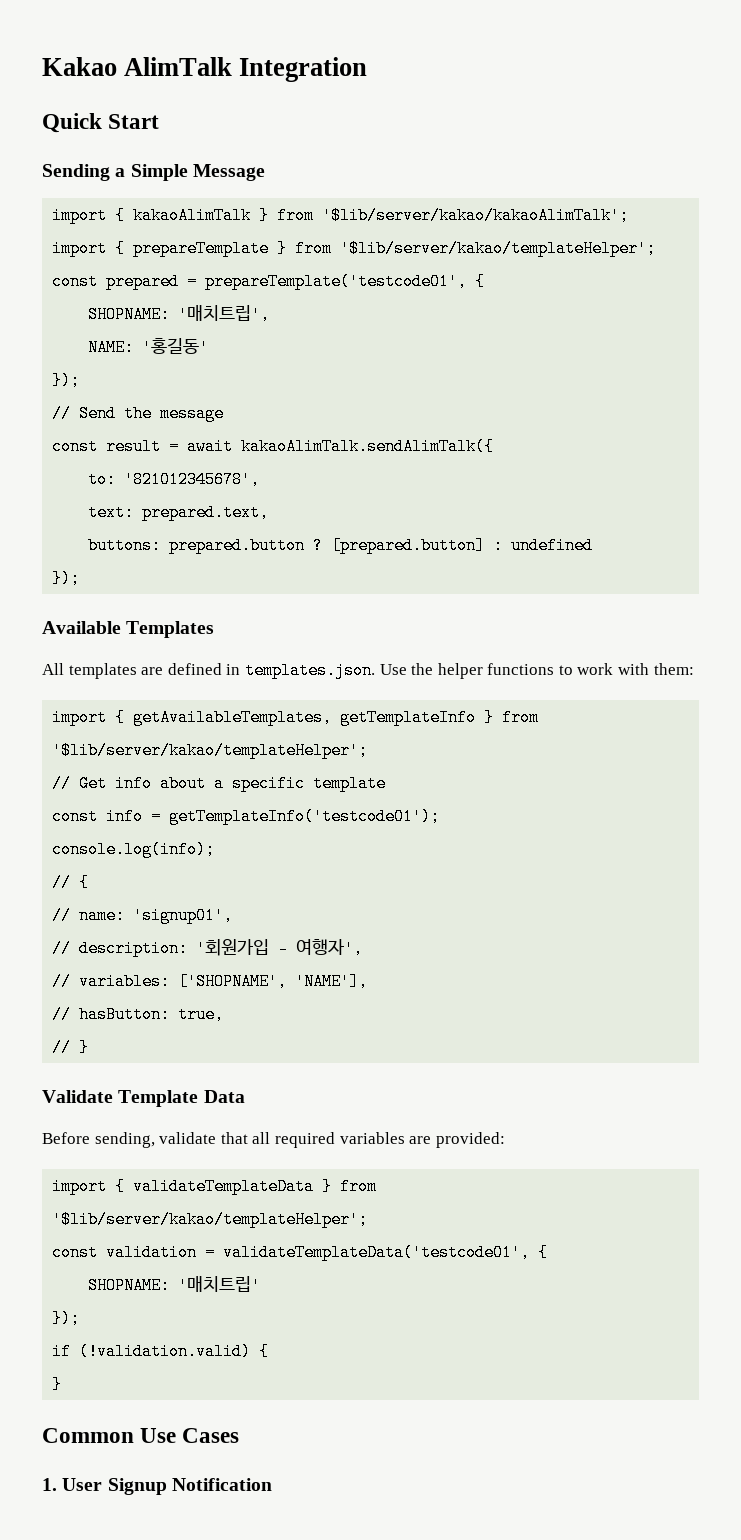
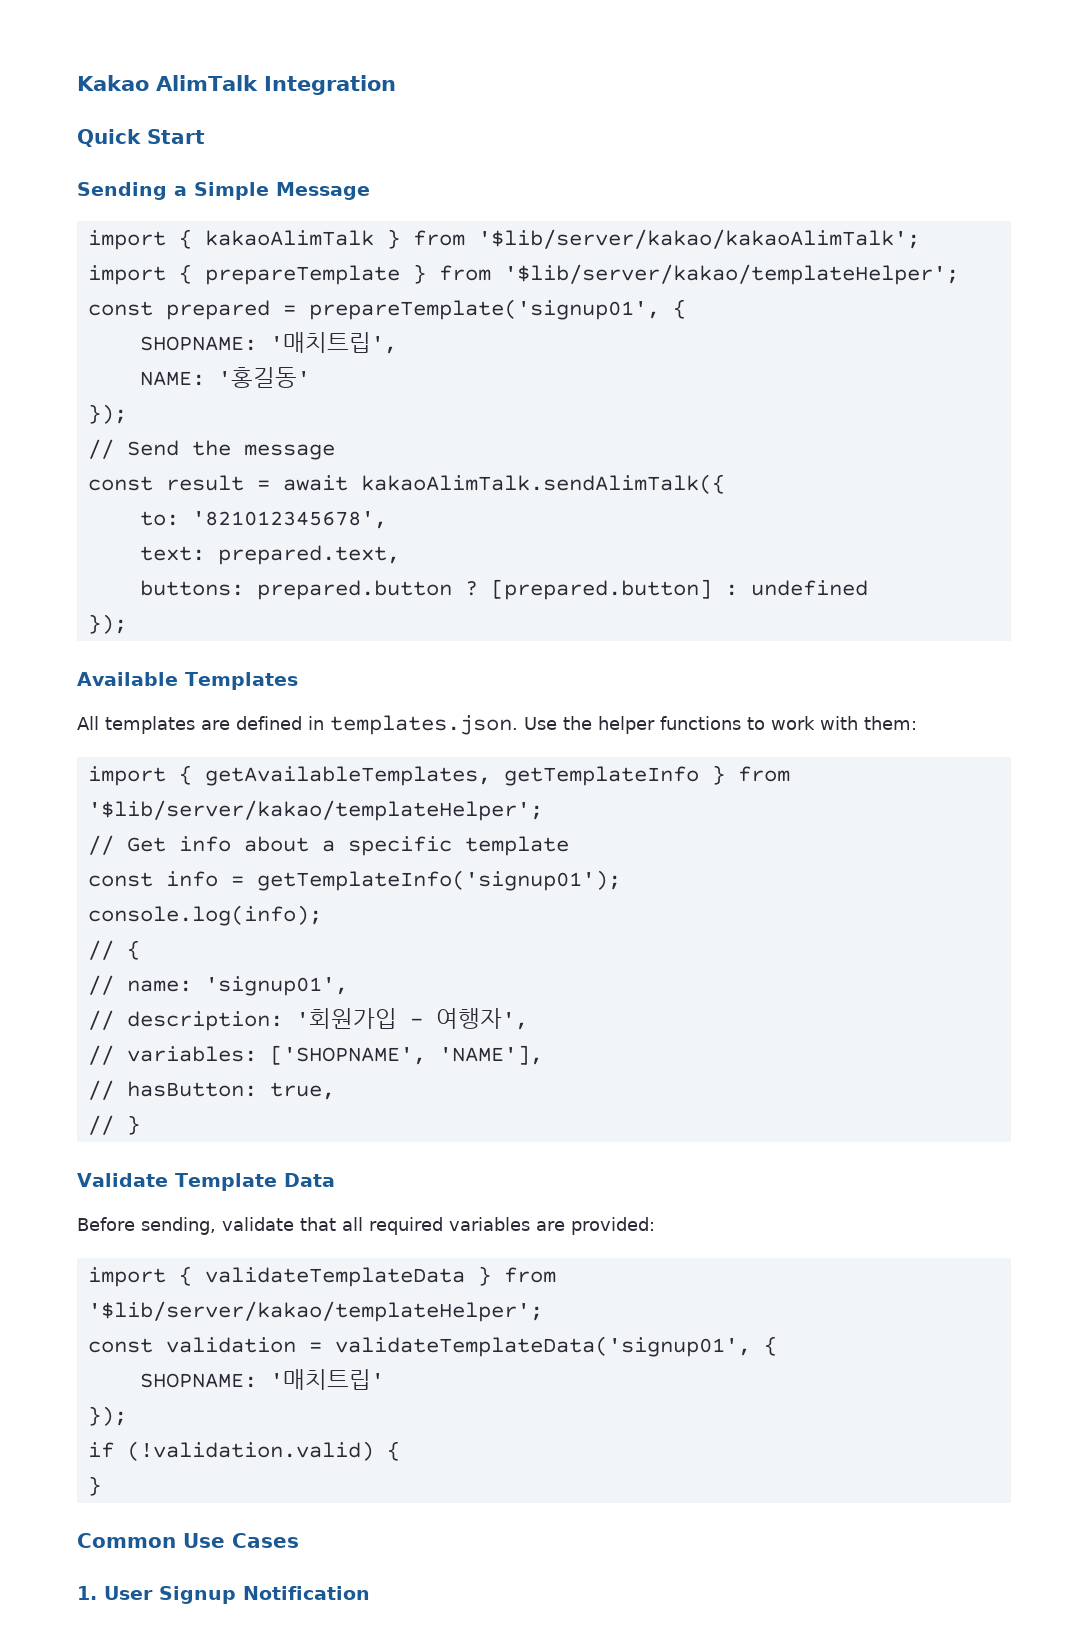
[205,273,468,290] prepareTemplate('testcode01', -> [308,299,660,320] prepareTemplate('signup01',
[169,808,441,825] getTemplateInfo('testcode01'); -> [256,870,621,891] getTemplateInfo('signup01');
[223,1244,531,1261] validateTemplateData('testcode01', -> [334,1336,751,1357] validateTemplateData('signup01',

